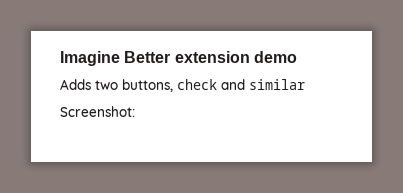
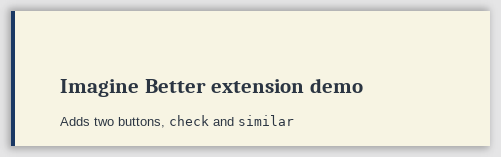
[60,106,135,117] // Screenshot: -> (294, 120) none

